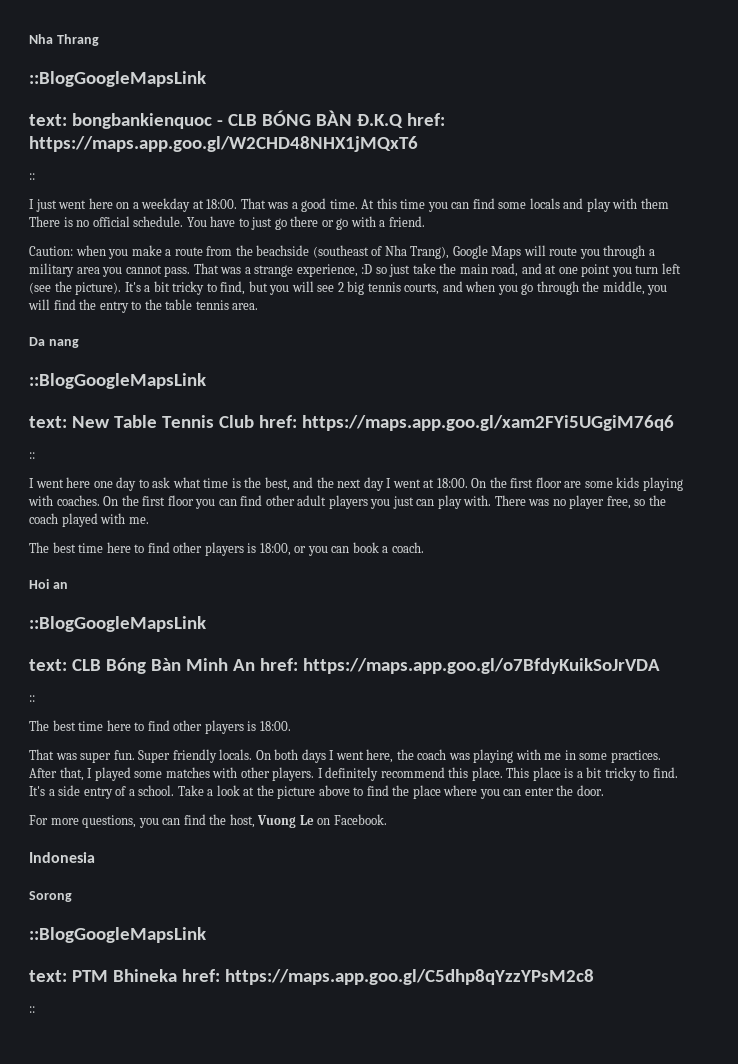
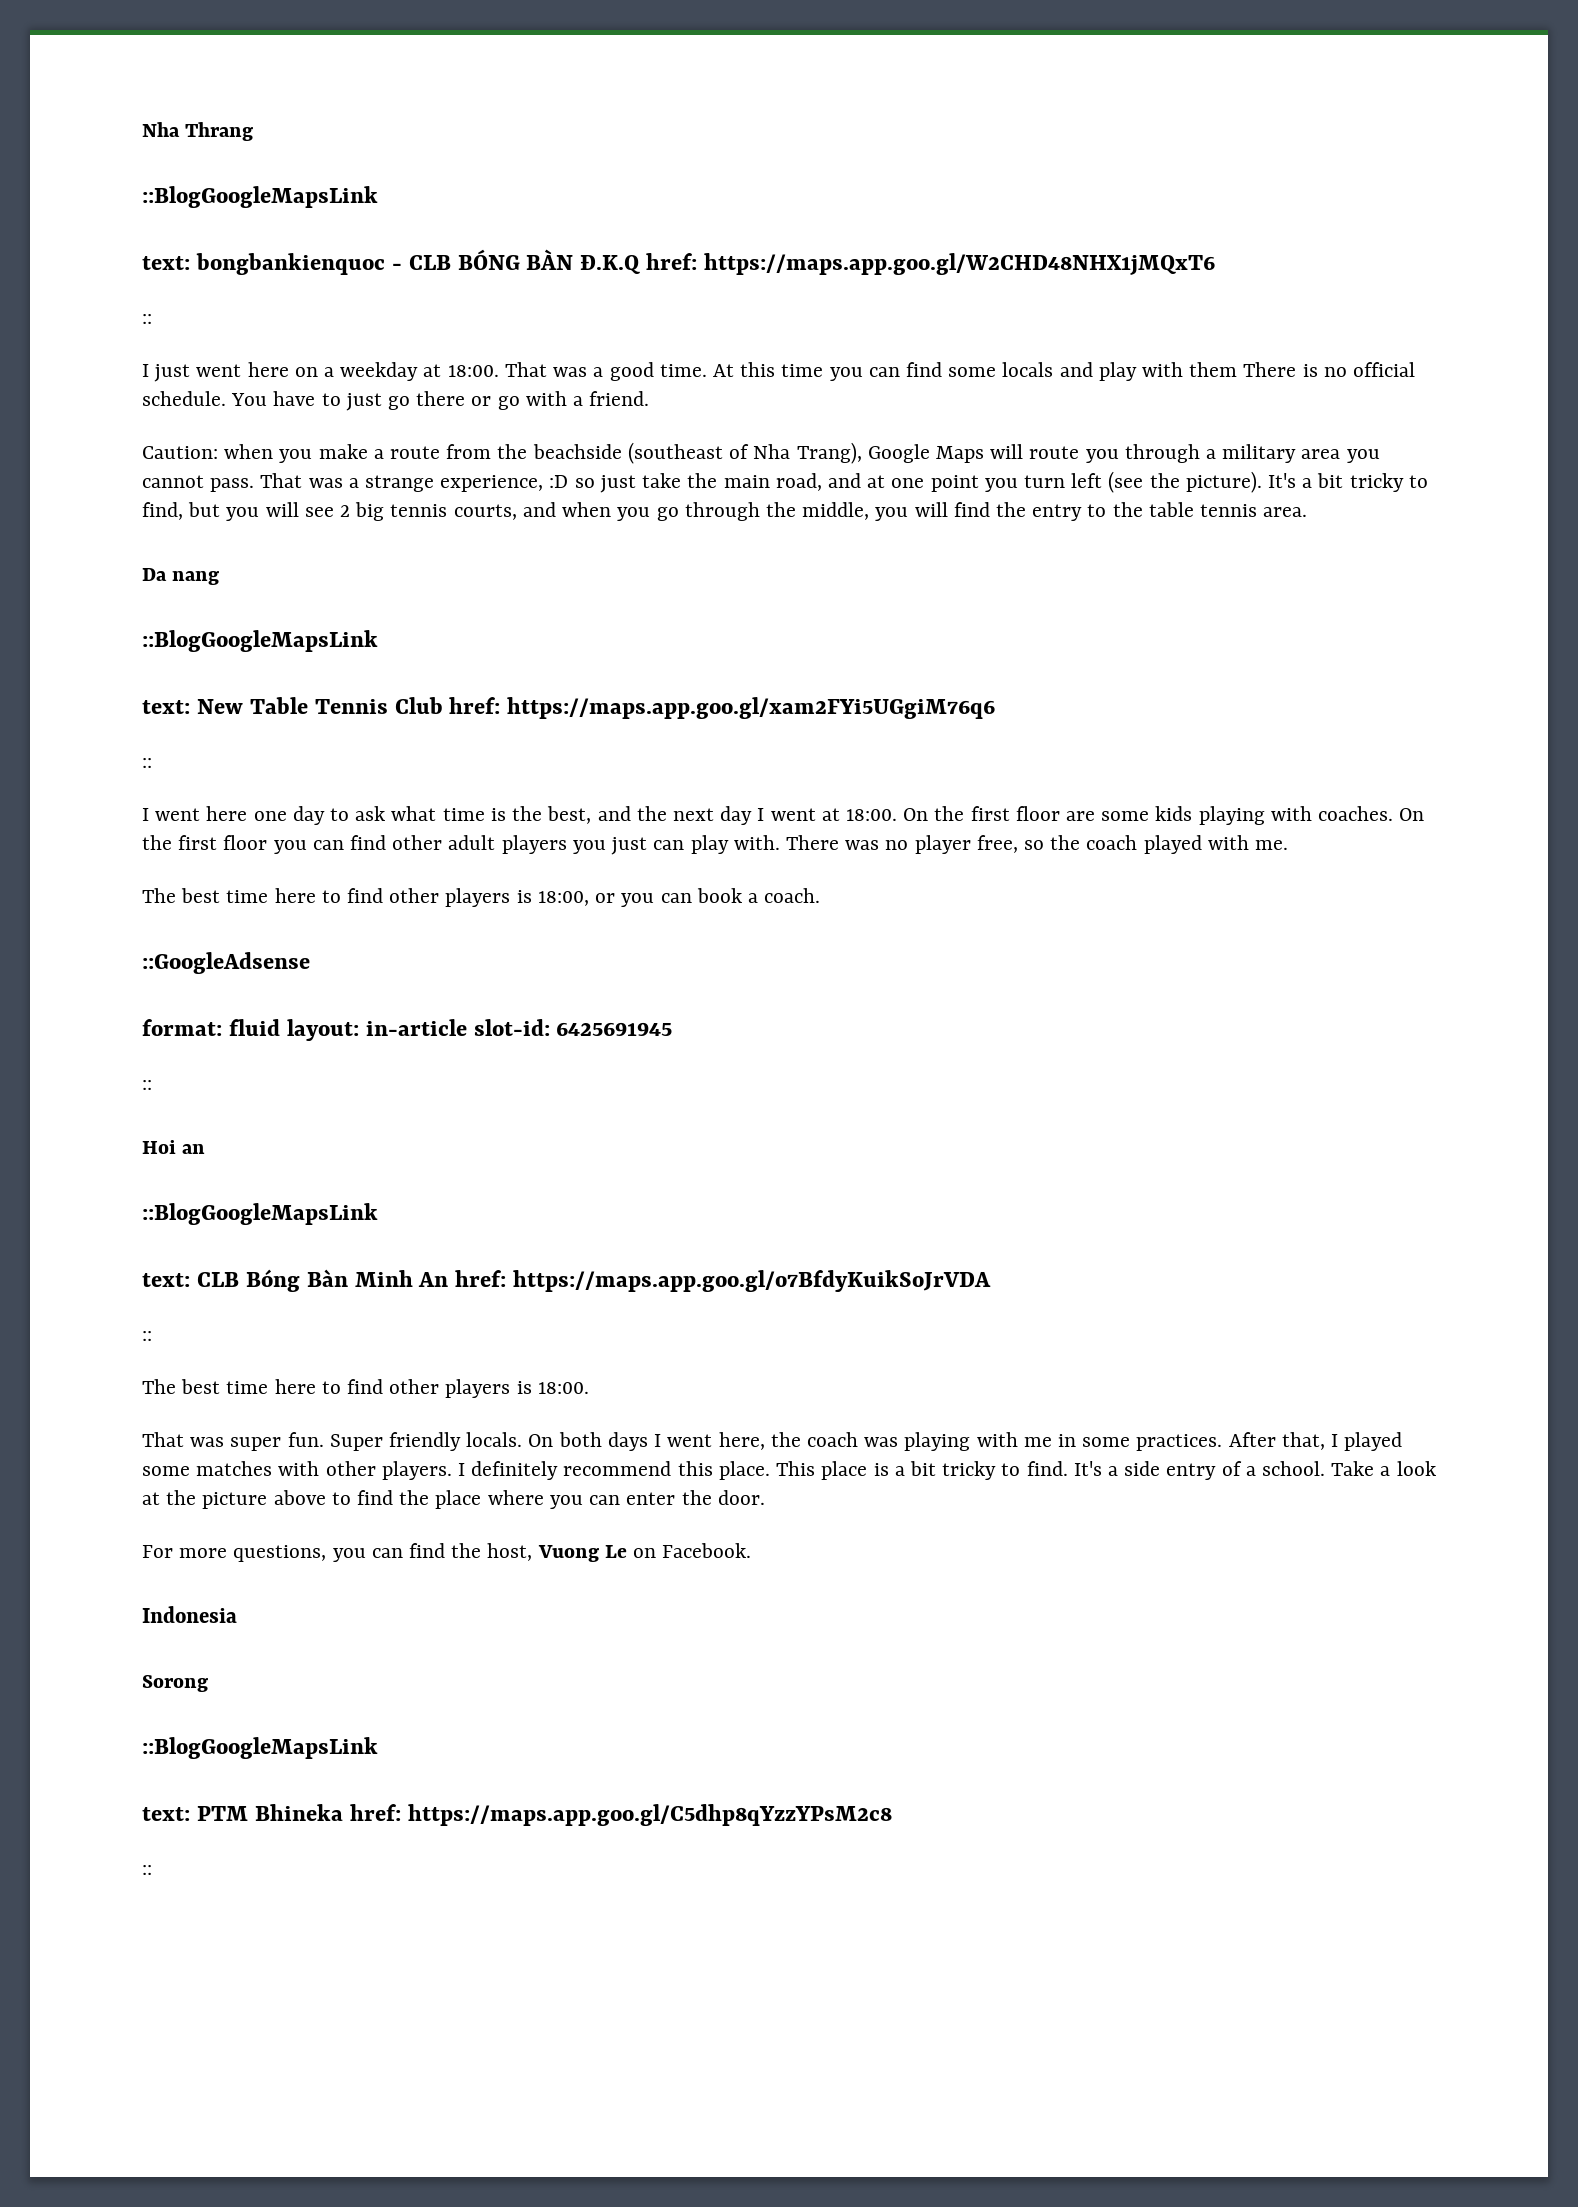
(424, 547) none -> [142,952,310,974] [142,1019,673,1041] [142,1080,152,1090] // ::GoogleAdsense // format: fluid layout: in-article slot-id: 6425691945 // ::

